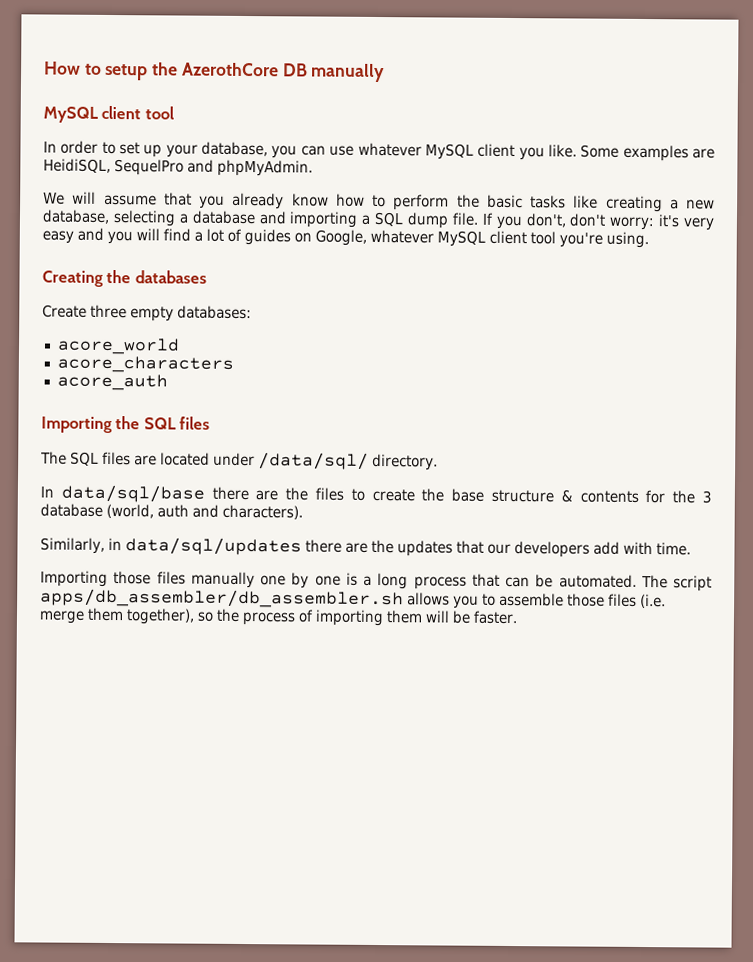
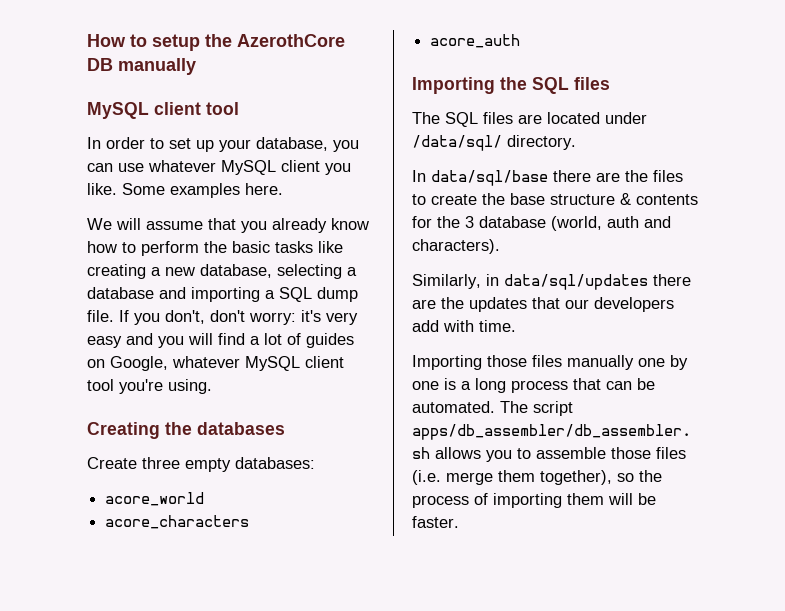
[692,148,716,159] [43,158,313,177] are HeidiSQL, SequelPro and phpMyAdmin. -> [245,183,283,195] here.

